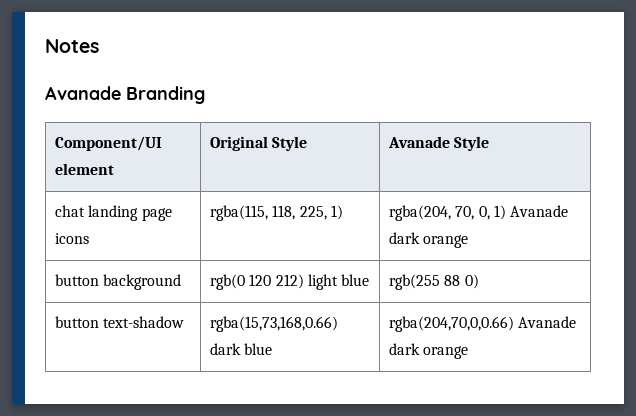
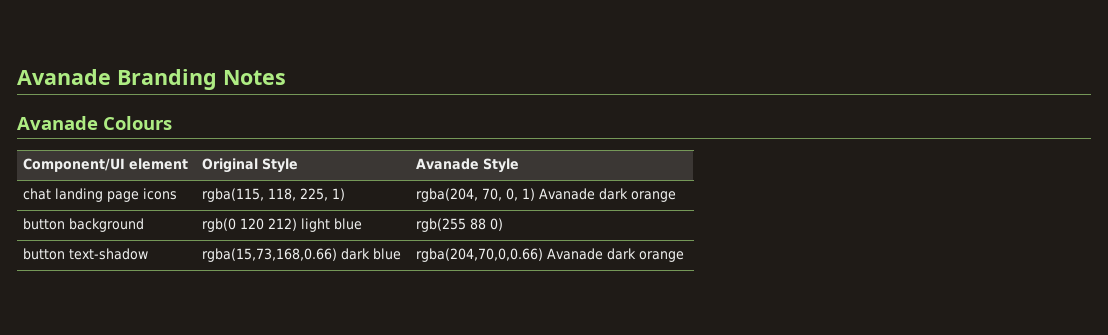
(45, 46) none -> [17,69,217,90] Avanade Branding
[126,86,205,104] Branding -> [103,116,172,130] Colours

